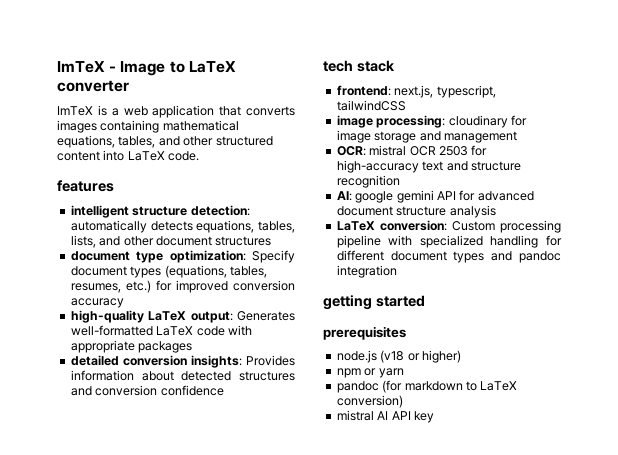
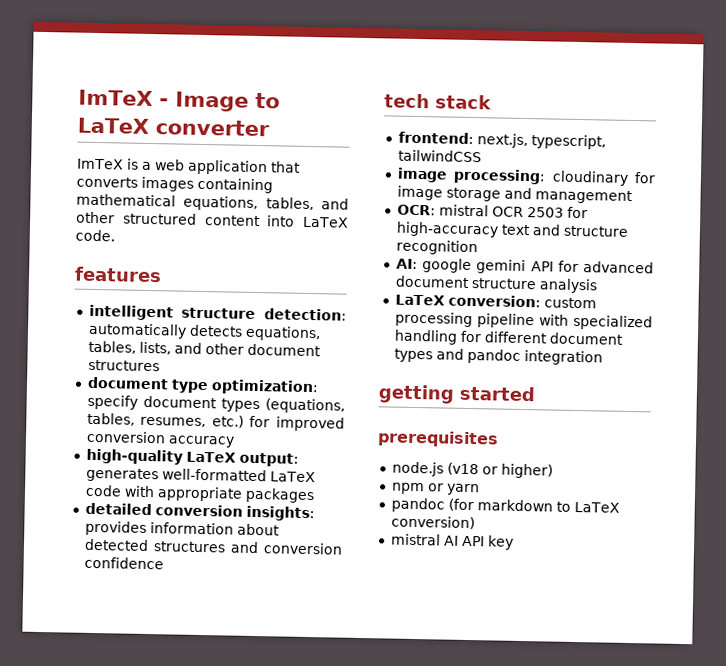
[252,250,295,263] Specify -> [86,394,138,410] specify
[237,311,295,321] Generates -> [85,467,159,483] generates
[246,355,295,366] Provides -> [84,520,147,536] provides
[451,221,495,231] Custom -> [543,297,597,309] custom

